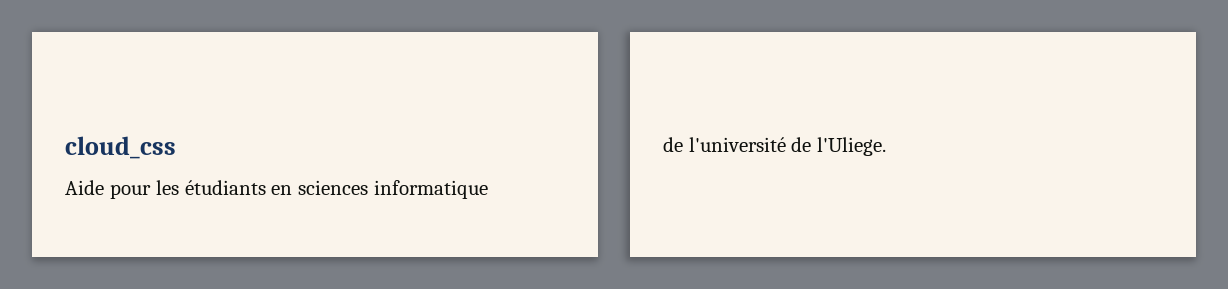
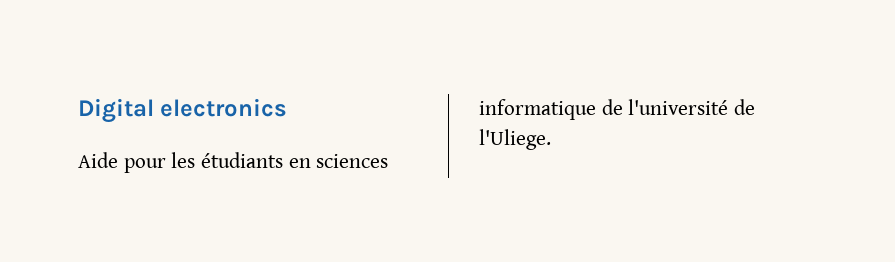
[65,136,176,159] cloud_css -> [78,98,288,123] Digital electronics

